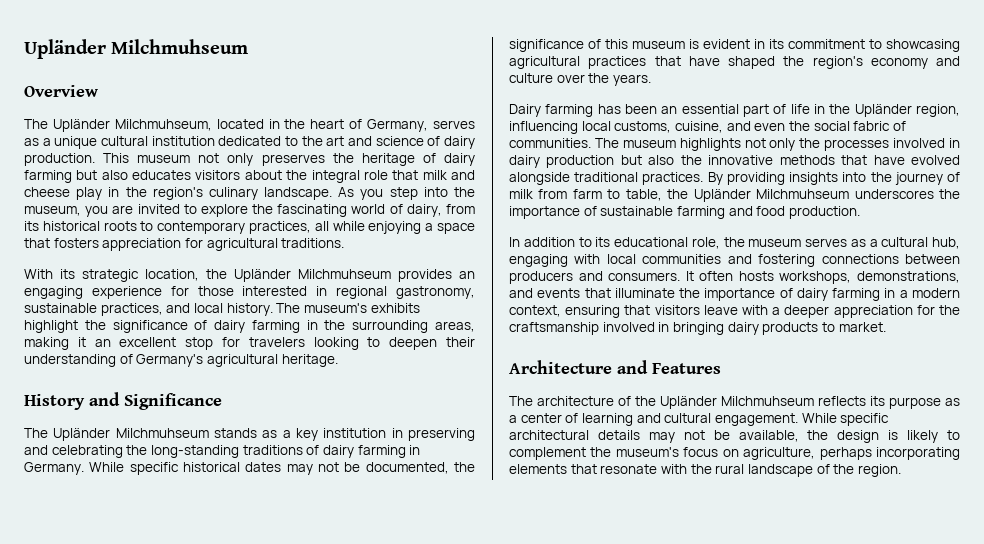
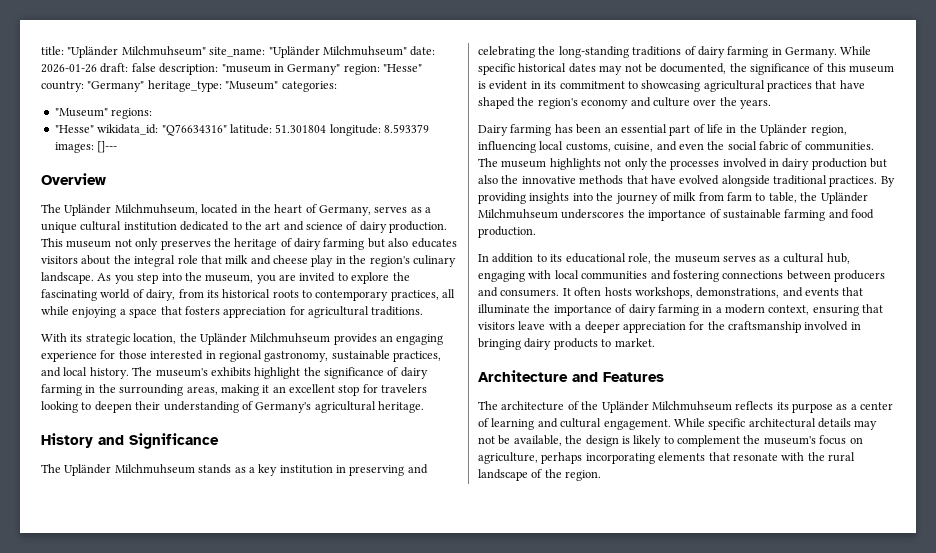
[24,39,249,59] Upländer Milchmuhseum -> [41,46,436,58] [41,63,422,75] [41,80,337,92] [54,108,153,119] [54,124,429,136] [54,141,118,153] title: "Upländer Milchmuhseum" site_name: "Upländer Milchmuhseum" date: 2026-01-26 draft: false description: "museum in Germany" region: "Hesse" country: "Germany" heritage_type: "Museum" categories: // "Museum" regions: // "Hesse" wikidata_id: "Q76634316" latitude: 51.301804 longitude: 8.593379 images: []---

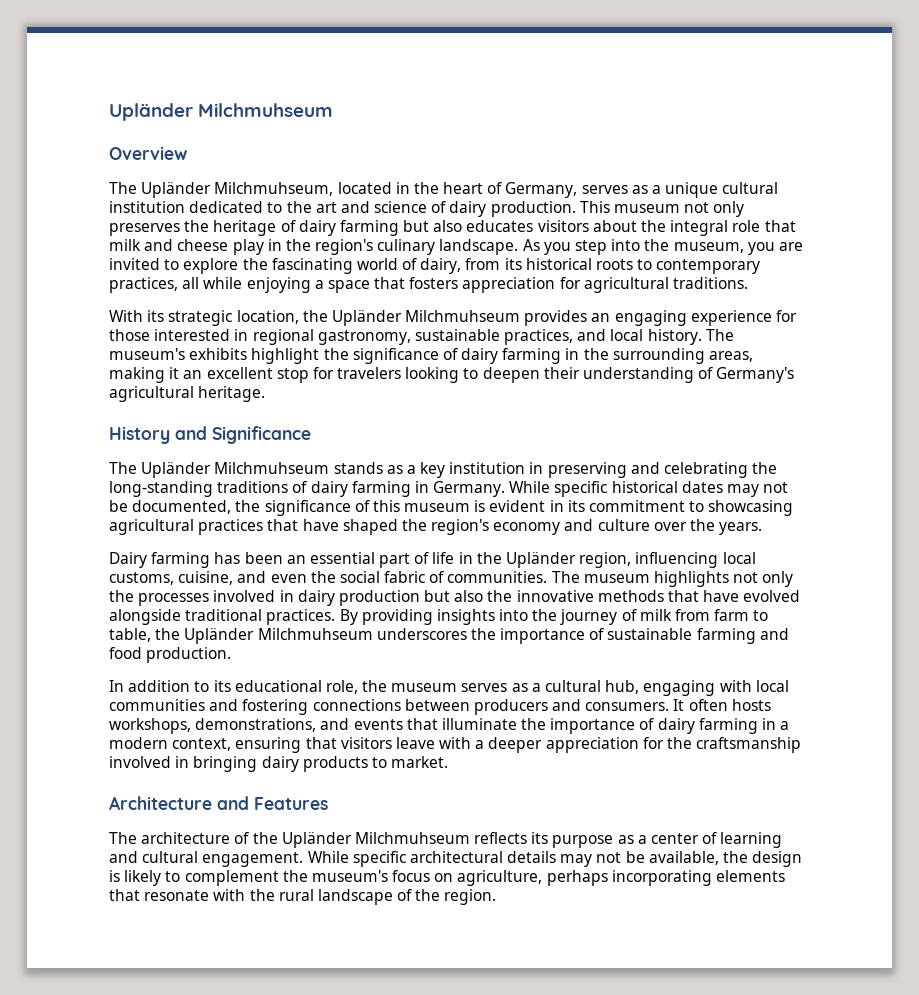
[41,46,436,58] [41,63,422,75] [41,80,337,92] [54,108,153,119] [54,124,429,136] [54,141,118,153] title: "Upländer Milchmuhseum" site_name: "Upländer Milchmuhseum" date: 2026-01-26 draft: false description: "museum in Germany" region: "Hesse" country: "Germany" heritage_type: "Museum" categories: // "Museum" regions: // "Hesse" wikidata_id: "Q76634316" latitude: 51.301804 longitude: 8.593379 images: []--- -> [109,103,334,121] Upländer Milchmuhseum

